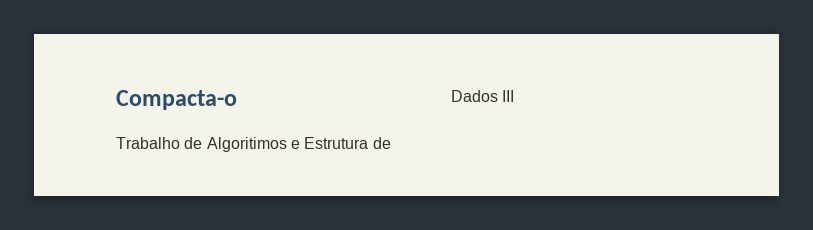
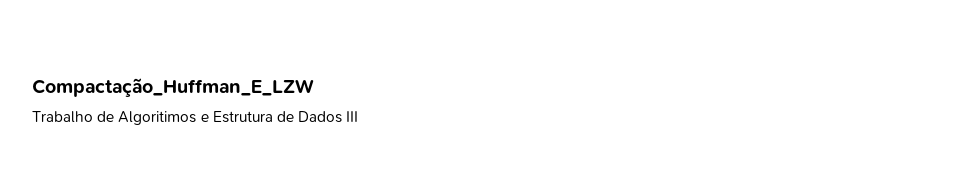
[116,90,237,110] Compacta-o -> [32,78,314,97] Compactação_Huffman_E_LZW

